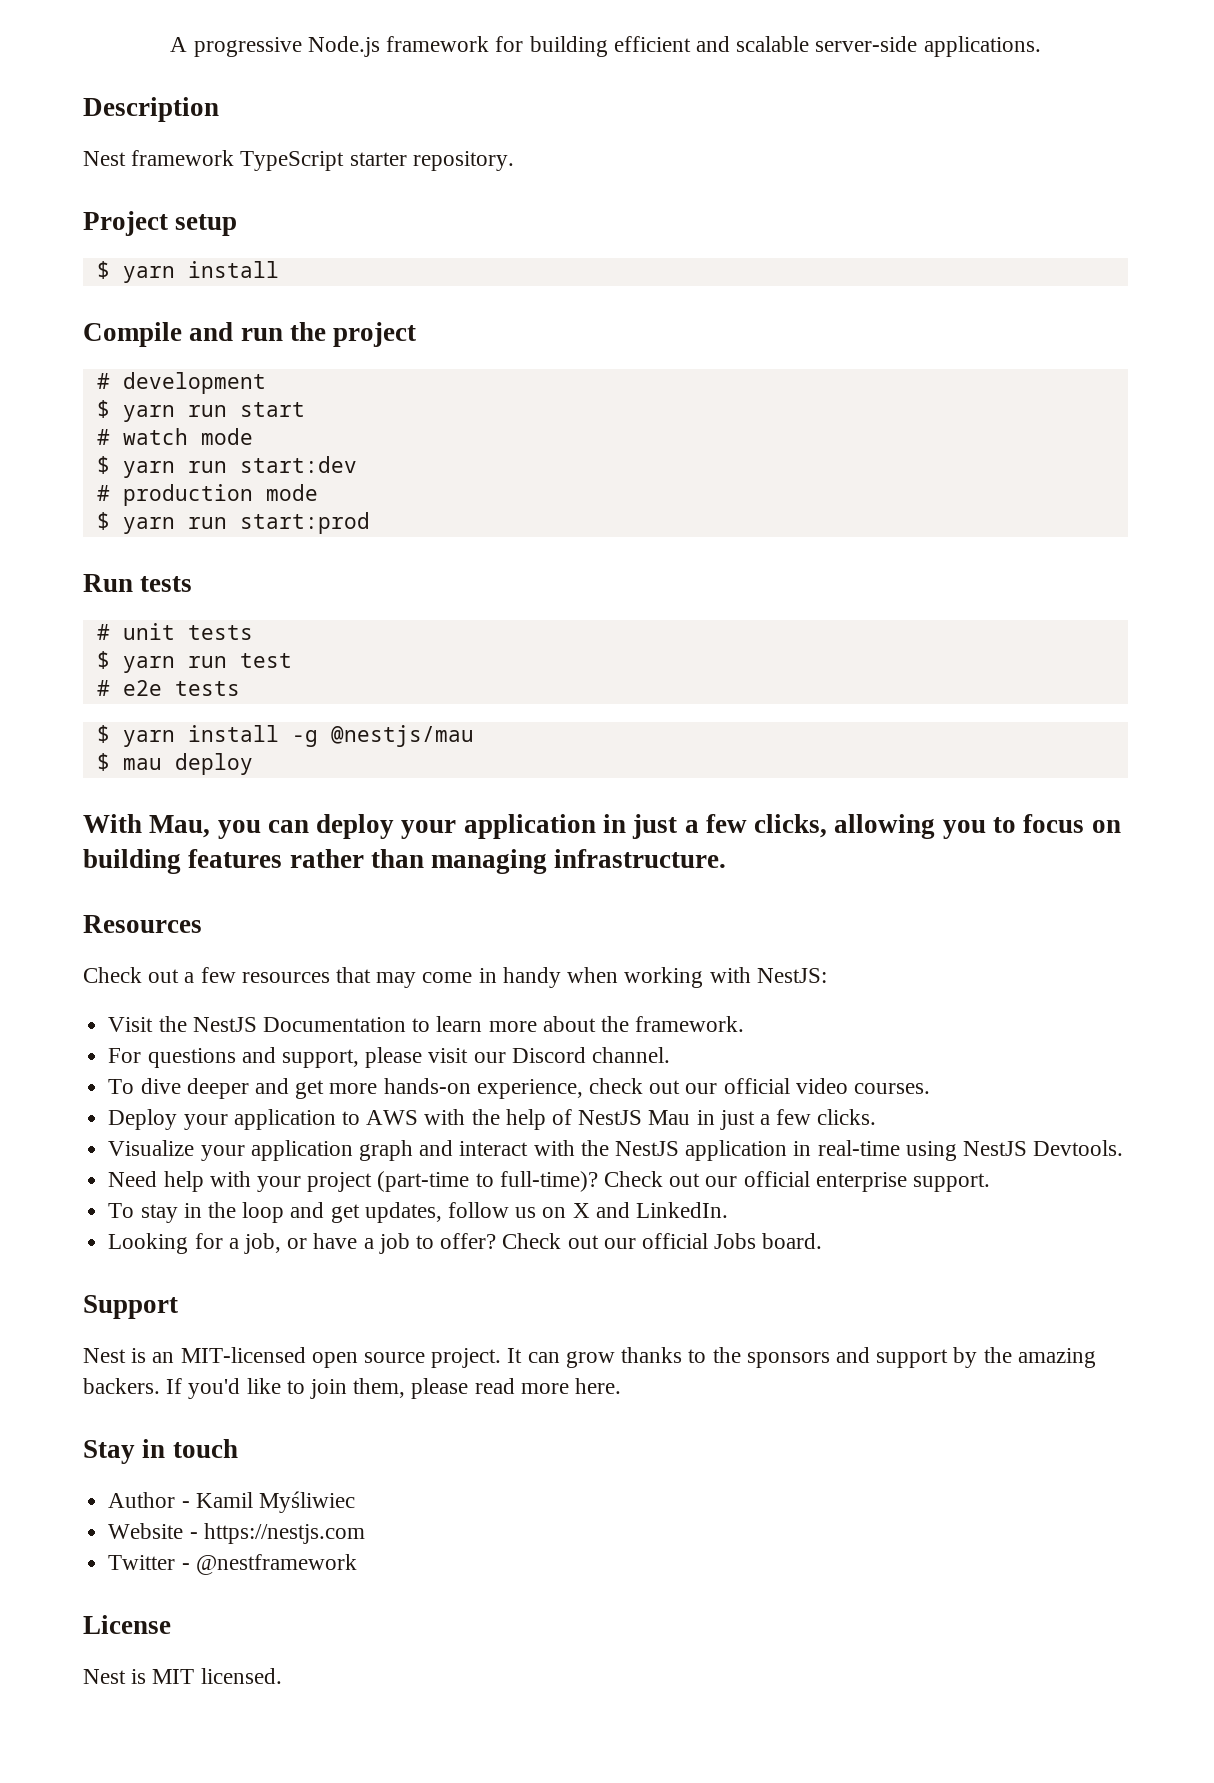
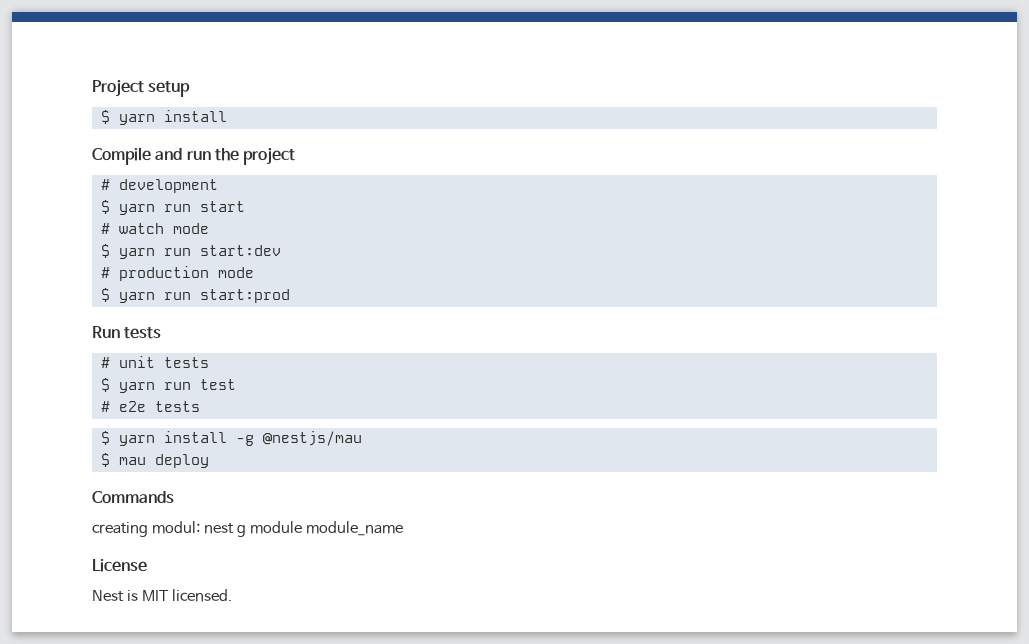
[170,36,1041,57] [83,97,219,122] [83,150,514,171] A progressive Node.js framework for building efficient and scalable server-side applications. // Description // Nest framework TypeScript starter repository. // -> (92, 88) none
[83,814,1121,839] [83,849,727,874] [83,915,202,933] [83,967,827,988] [108,1016,745,1032] [108,1047,670,1068] [108,1078,931,1099] [108,1109,877,1130] [108,1140,1124,1161] [108,1171,991,1192] [108,1202,729,1223] [108,1233,823,1254] [83,1295,178,1319] [83,1347,1096,1368] [83,1378,622,1399] [83,1439,238,1464] [108,1491,355,1513] [108,1523,365,1544] [108,1554,357,1575] With Mau, you can deploy your application in just a few clicks, allowing you to focus on building features rather than managing infrastructure. // Resources // Check out a few resources that may come in handy when working with NestJS: // Visit the NestJS Documentation to learn more about the framework. // For questions and support, please visit our Discord channel. // To dive deeper and get more hands-on experience, check out our official video courses. // Deploy your application to AWS with the help of NestJS Mau in just a few clicks. // Visualize your application graph and interact with the NestJS application in real-time using NestJS Devtools. // Need help with your project (part-time to full-time)? Check out our official enterprise support. // To stay in the loop and get updates, follow us on X and LinkedIn. // Looking for a job, or have a job to offer? Check out our official Jobs board. // Support // Nest is an MIT-licensed open source project. It can grow thanks to the sponsors and support by the amazing backers. If you'd like to join them, please read more here. // Stay in touch // Author - Kamil Myśliwiec // Website - https://nestjs.com // Twitter - @nestframework -> [92,491,174,504] [92,521,403,537] Commands // creating modul: nest g module module_name

